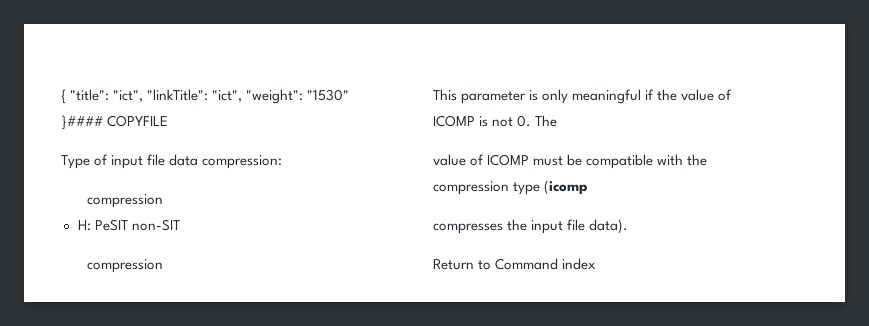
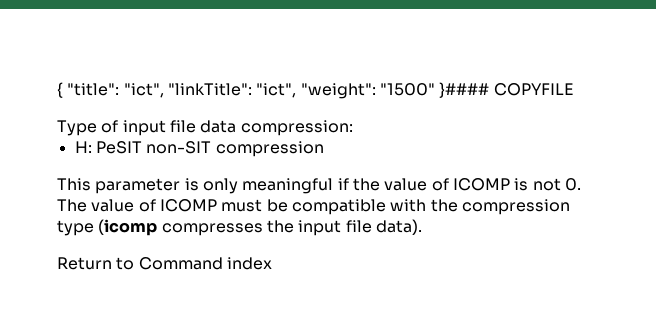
[307,89,350,101] "1530" -> [379,83,435,96] "1500"
[87,194,164,208] // compression -> (353, 128) none
(180, 225) // -> (212, 147) none
(558, 121) // -> (87, 205) none
(588, 187) // -> (158, 227) none

